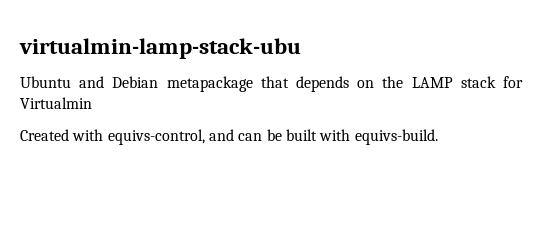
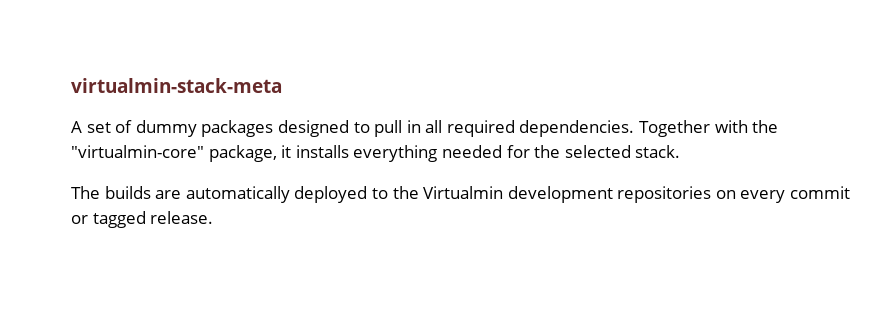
[19,38,301,59] [20,76,523,92] [20,97,92,109] [20,129,438,145] virtualmin-lamp-stack-ubu // Ubuntu and Debian metapackage that depends on the LAMP stack for Virtualmin // Created with equivs-control, and can be built with equivs-build. -> [71,78,282,93] [71,120,779,137] [71,145,681,162] [71,186,851,203] [71,211,214,228] virtualmin-stack-meta // A set of dummy packages designed to pull in all required dependencies. Together with the "virtualmin-core" package, it installs everything needed for the selected stack. // The builds are automatically deployed to the Virtualmin development repositories on every commit or tagged release.

